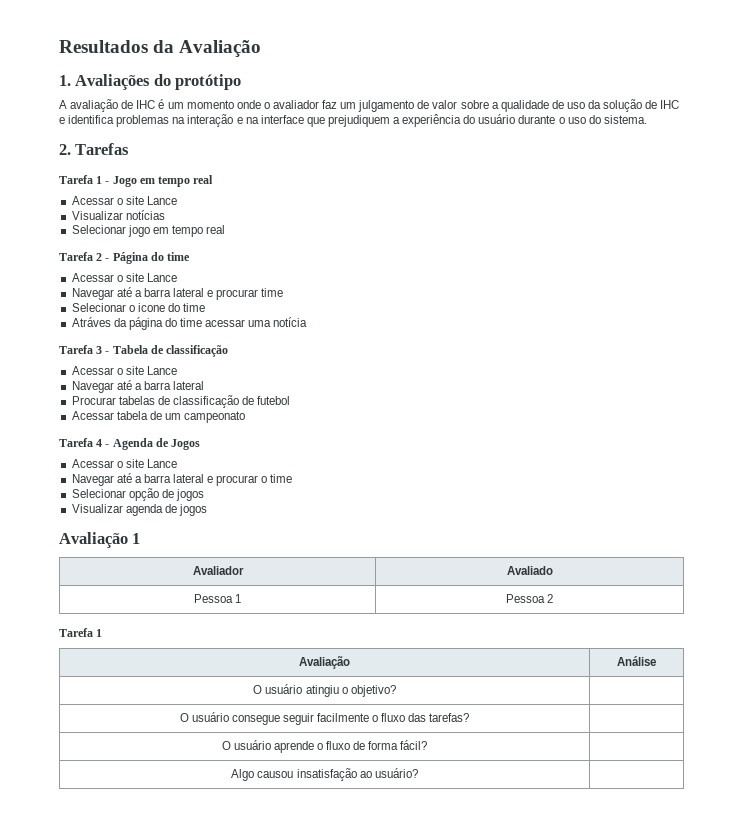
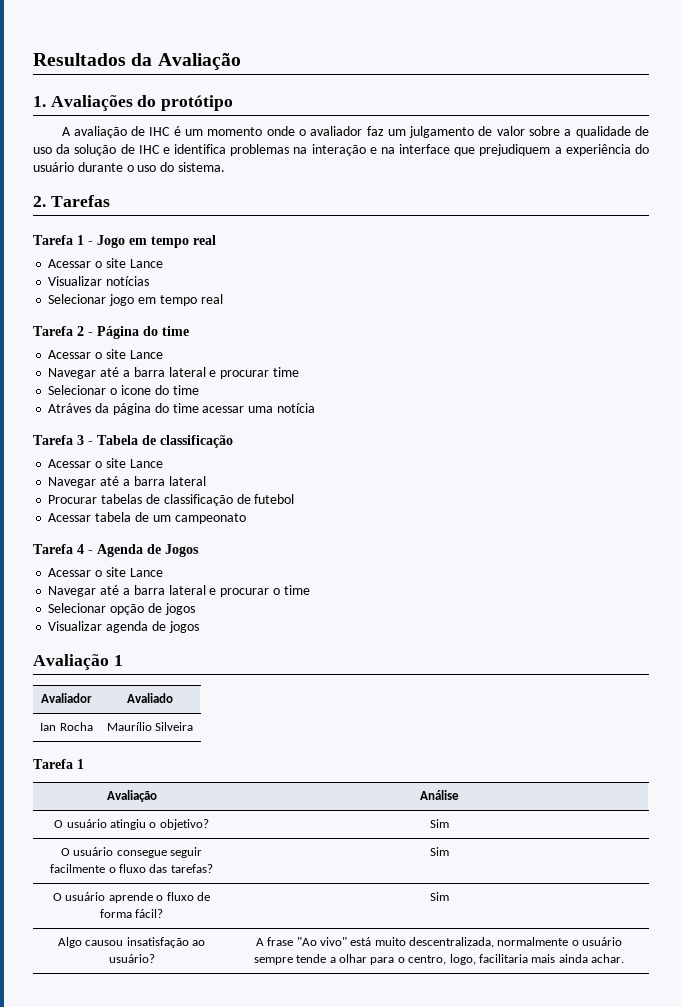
[193,594,242,603] [505,594,554,603] Pessoa 1 | Pessoa 2 -> [40,722,93,731] [106,722,194,731] Ian Rocha | Maurílio Silveira
(396, 691) none -> [429,819,449,828] Sim
(470, 717) none -> [429,847,449,856] Sim
(428, 745) none -> [429,892,449,901] Sim
(418, 773) none -> [255,937,623,948] [253,954,625,965] A frase "Ao vivo" está muito descentralizada, normalmente o usuário sempre tende a olhar para o centro, logo, facilitaria mais ainda achar.

